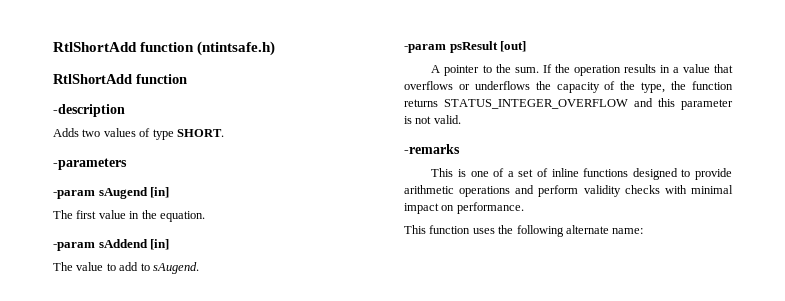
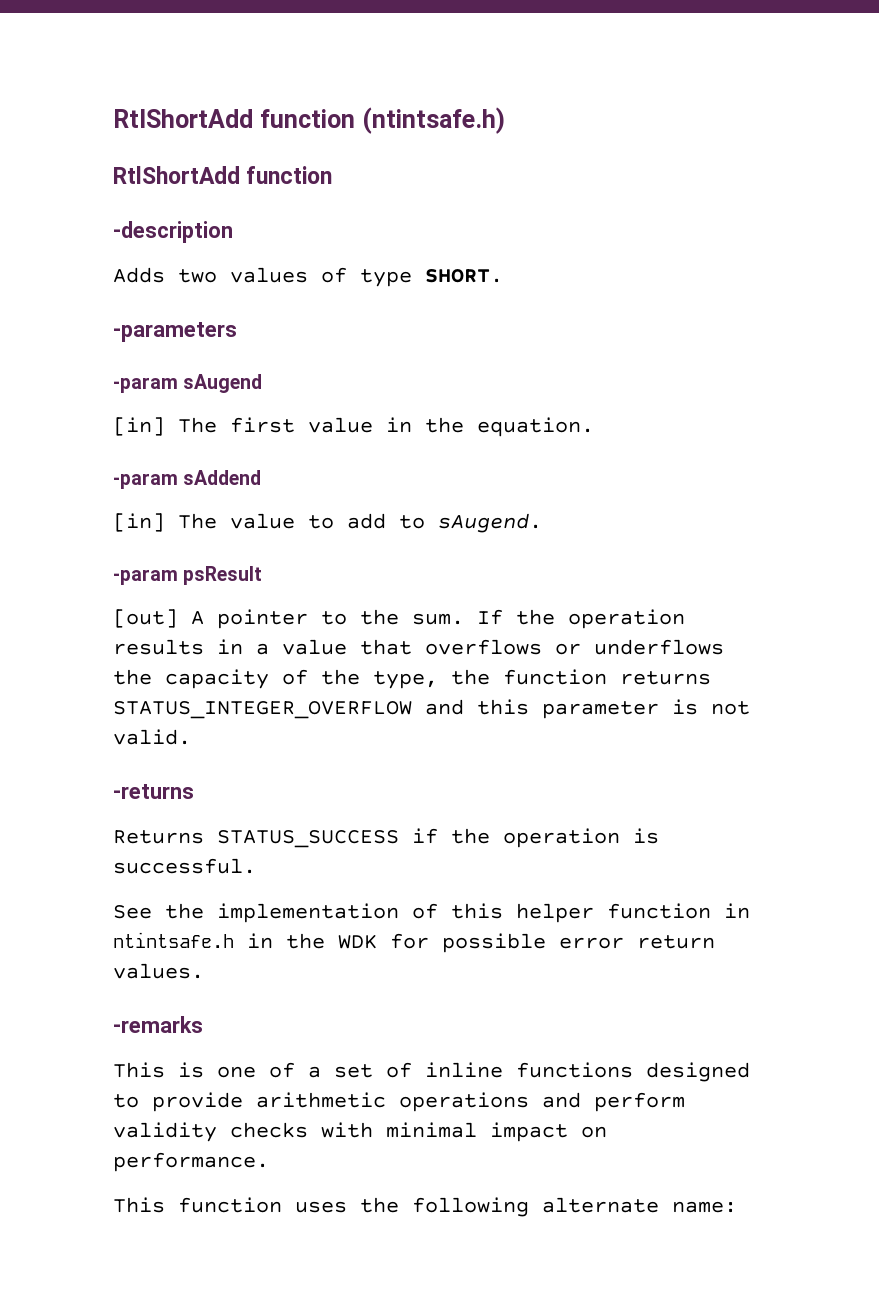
[150,187,170,198] [in] // -> [113,417,165,436] // [in]
[150,239,170,250] [in] // -> [113,513,165,532] // [in]
(498, 47) none -> (263, 575) //
(527, 46) // -> (178, 618) none
(461, 119) none -> [113,784,194,799] [113,828,659,848] [113,858,256,874] [113,903,750,923] [113,932,715,953] [113,963,204,979] // -returns // Returns STATUS_SUCCESS if the operation is successful. // See the implementation of this helper function in ntintsafe.h in the WDK for possible error return values.

